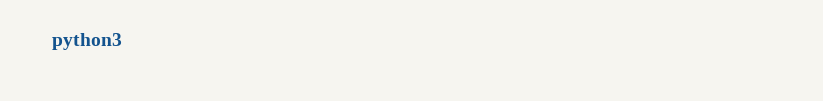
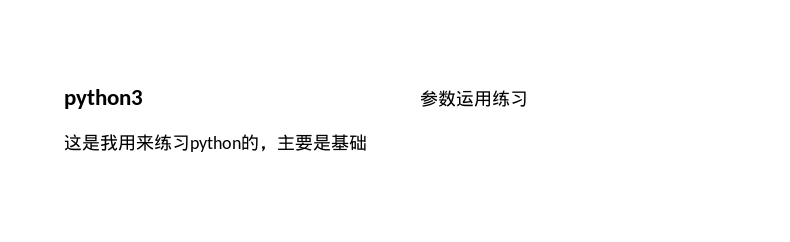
(122, 41) none -> [64,134,367,152] [420,90,528,107] // 这是我用来练习python的，主要是基础参数运用练习

